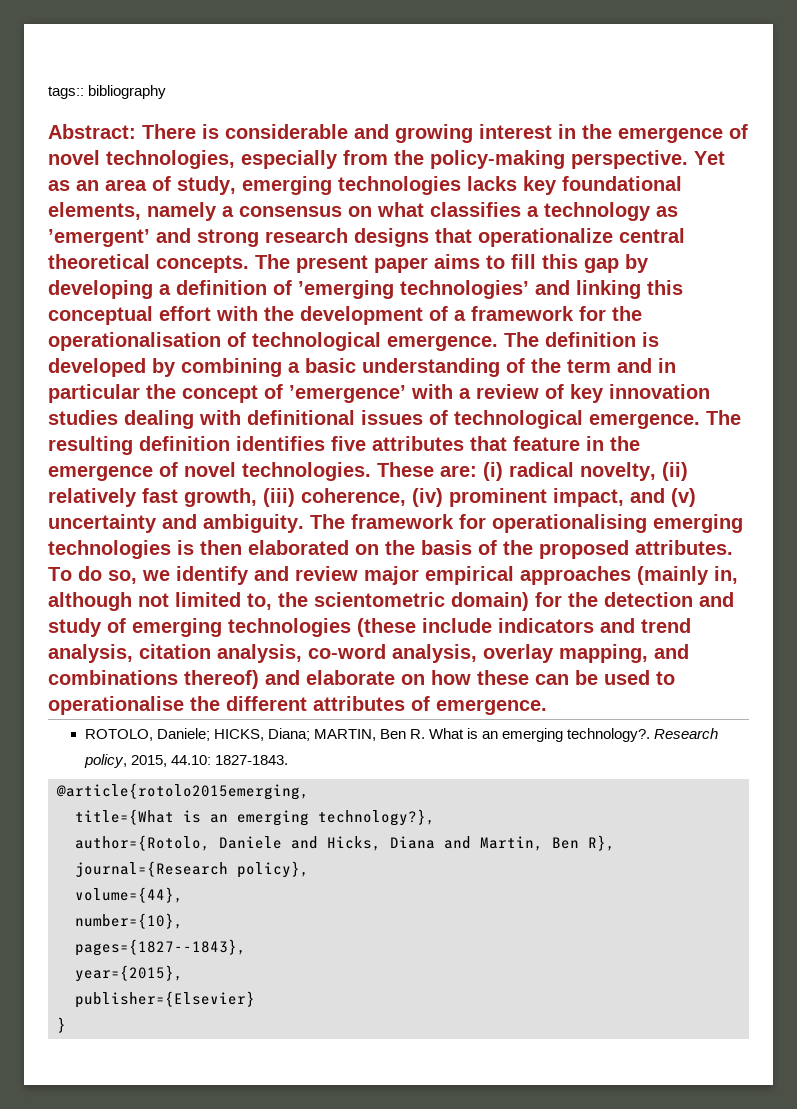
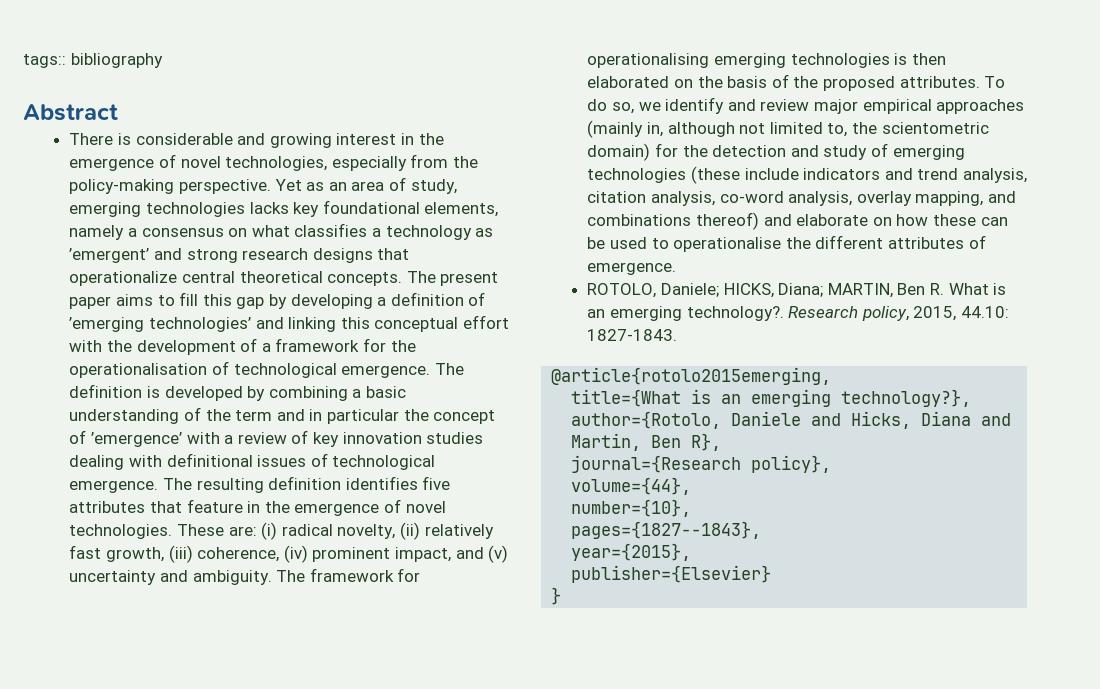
[48,124,136,139] Abstract: -> [23,104,118,121] Abstract //

